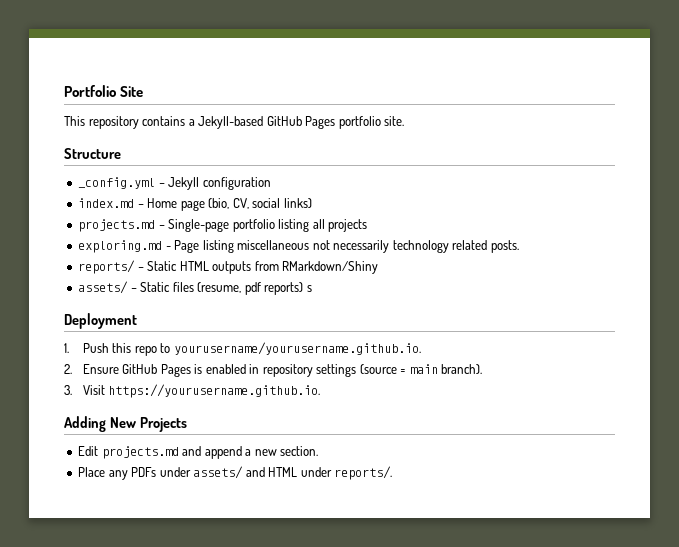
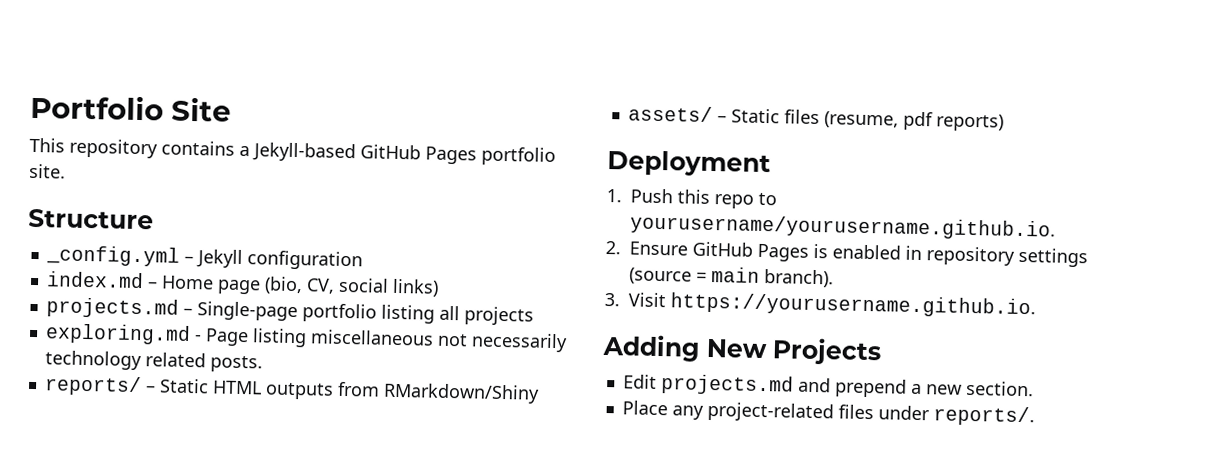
[306,285,312,292] s -> (1004, 122) none
[204,446,242,459] append -> [834,378,907,398] prepend
[131,466,298,479] PDFs under assets/ and HTML -> [706,401,874,423] project-related files

